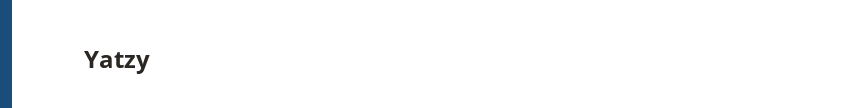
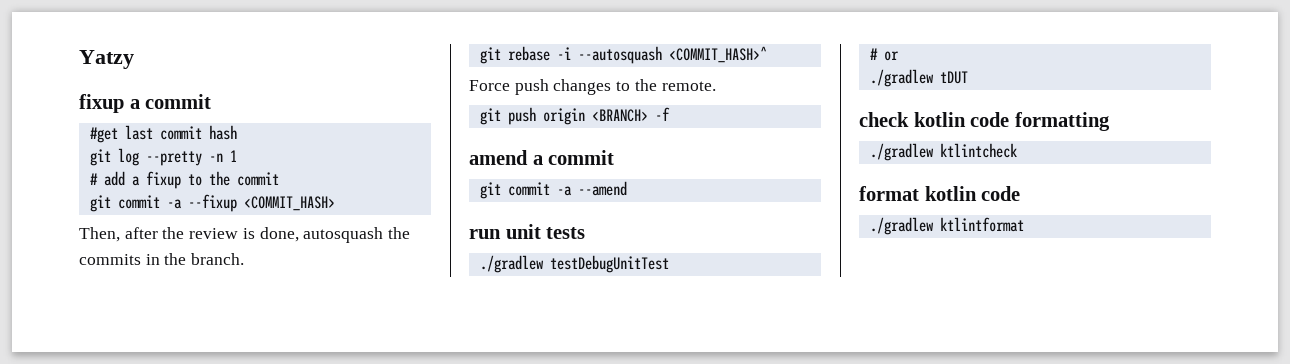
(150, 62) none -> [79,94,212,113] [89,125,237,143] [89,148,237,166] [89,171,279,189] [89,194,335,212] [79,227,411,243] [79,253,245,265] [479,46,767,64] [469,79,716,95] [479,107,670,125] [469,150,615,165] [479,181,627,199] [469,224,586,239] [479,255,669,273] [869,48,899,61] [869,69,968,87] [859,112,1110,131] [869,143,1017,161] [859,186,1021,201] [869,217,1024,235] // fixup a commit // #get last commit hash // git log --pretty -n 1 // # add a fixup to the commit // git commit -a --fixup <COMMIT_HASH> // Then, after the review is done, autosquash the commits in the branch. // git rebase -i --autosquash <COMMIT_HASH>^ // Force push changes to the remote. // git push origin <BRANCH> -f // amend a commit // git commit -a --amend // run unit tests // ./gradlew testDebugUnitTest // # or // ./gradlew tDUT // check kotlin code formatting // ./gradlew ktlintcheck // format kotlin code // ./gradlew ktlintformat

